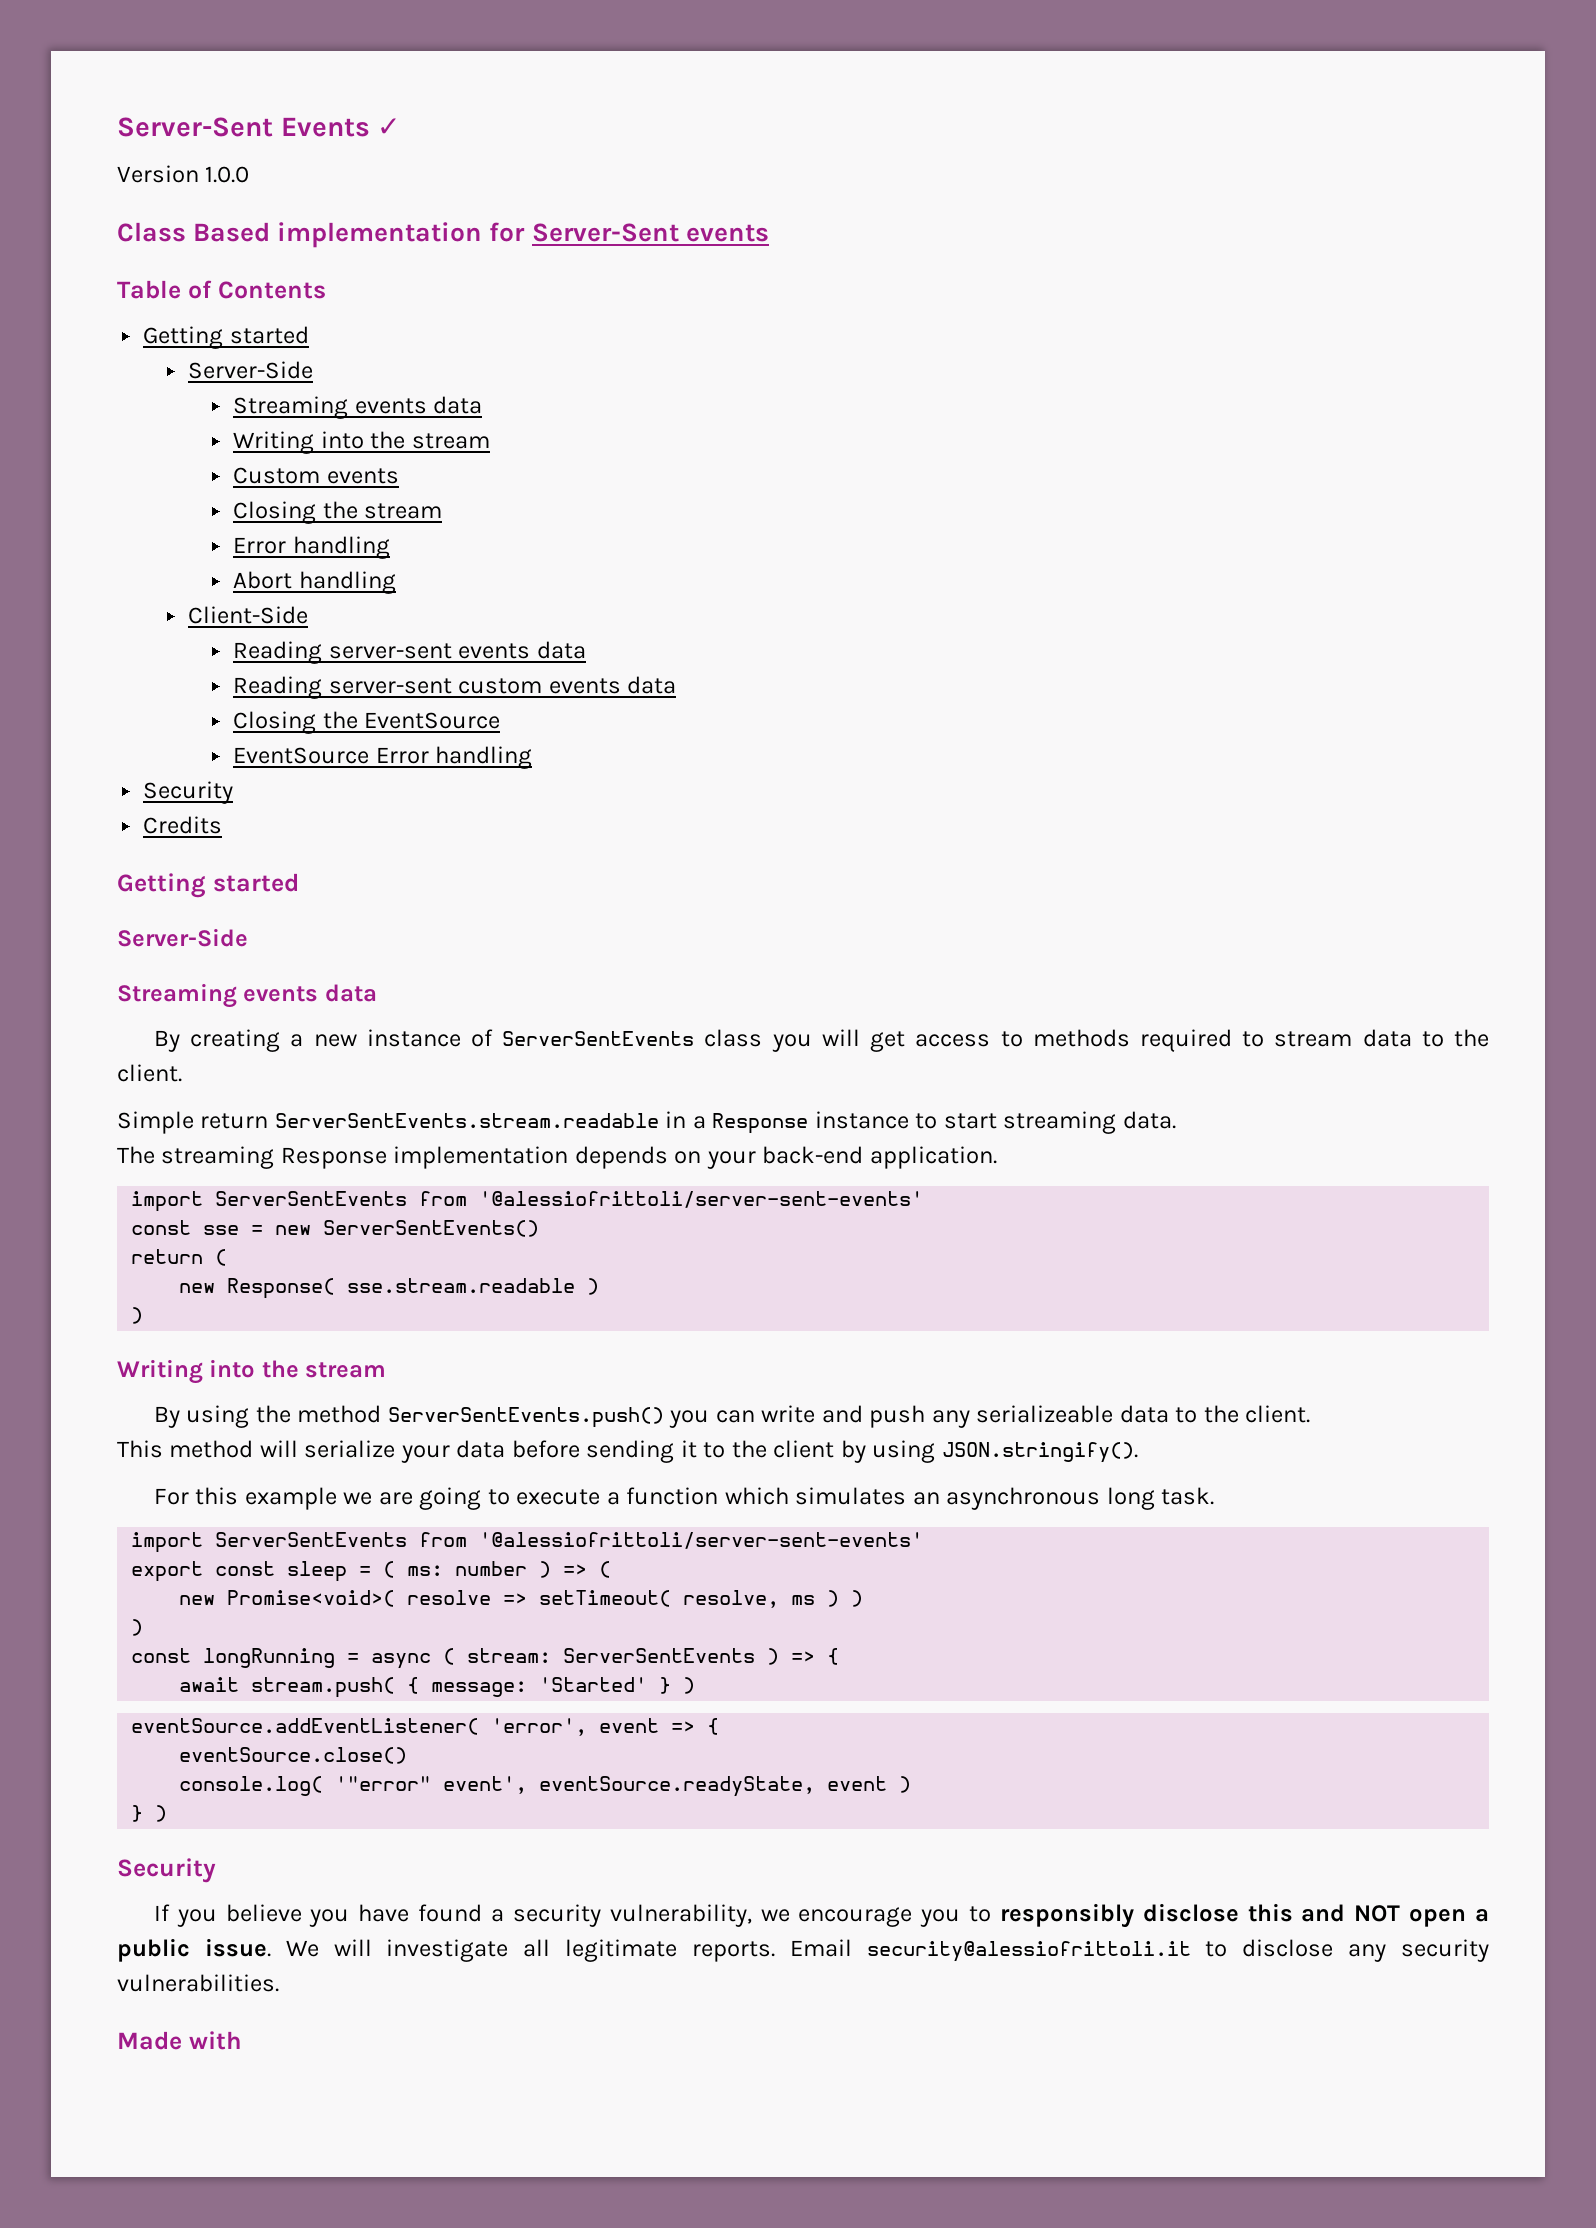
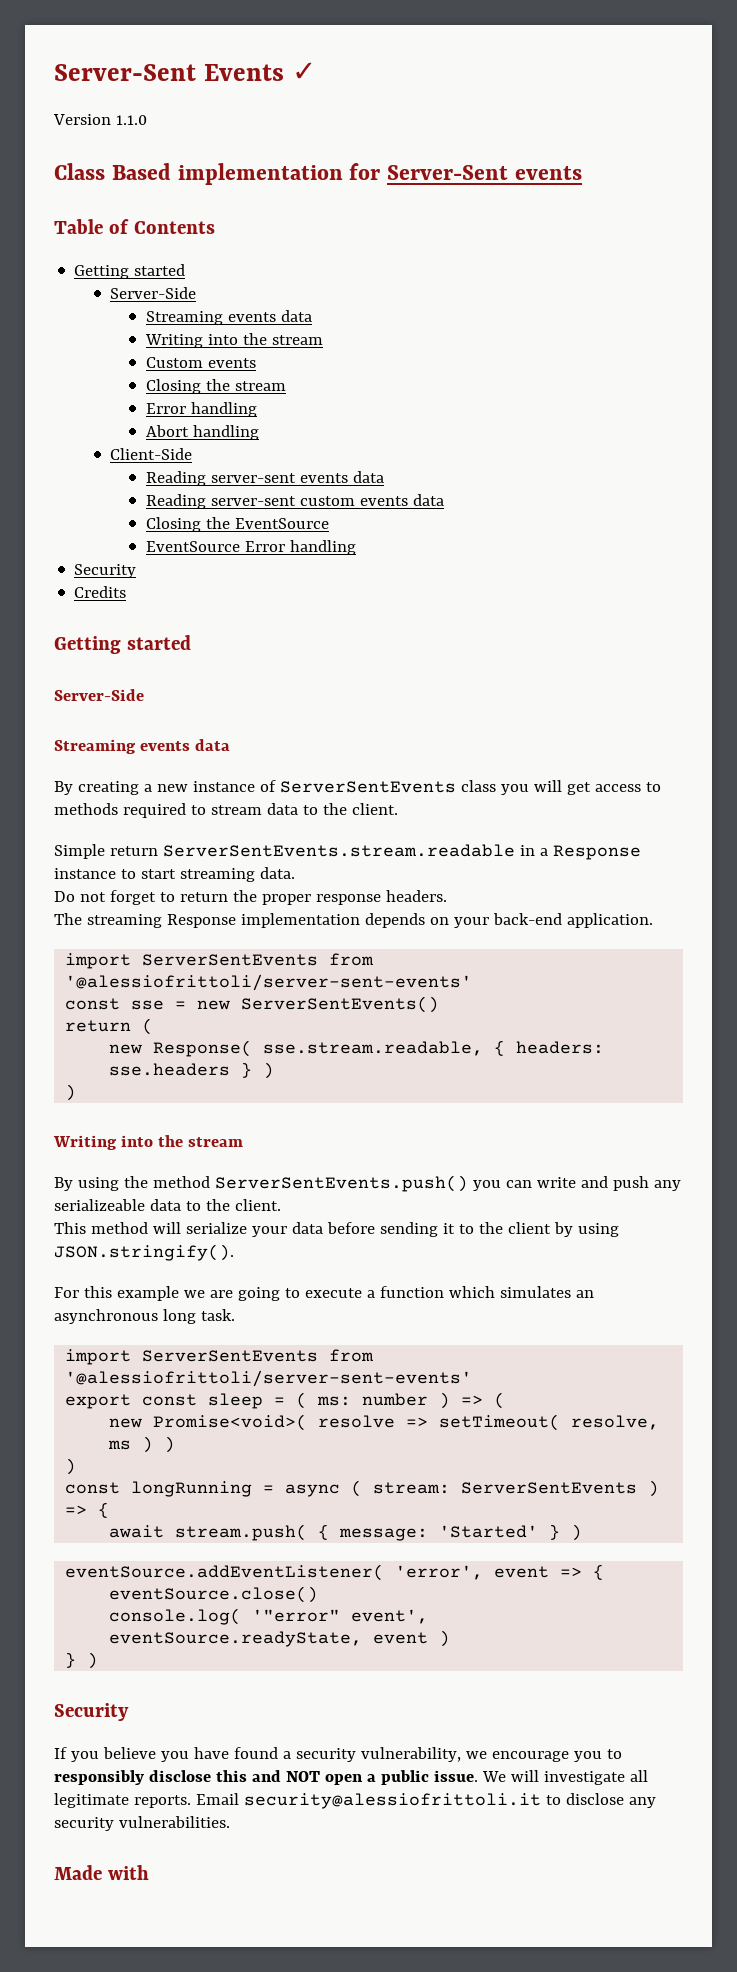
[205,166,250,183] 1.0.0 -> [115,115,147,125] 1.1.0
(1176, 1120) none -> [54,890,447,905] // Do not forget to return the proper response headers.
[347,1278,576,1293] sse.stream.readable -> [263,1040,605,1056] [109,1062,253,1078] sse.stream.readable, { headers: sse.headers }

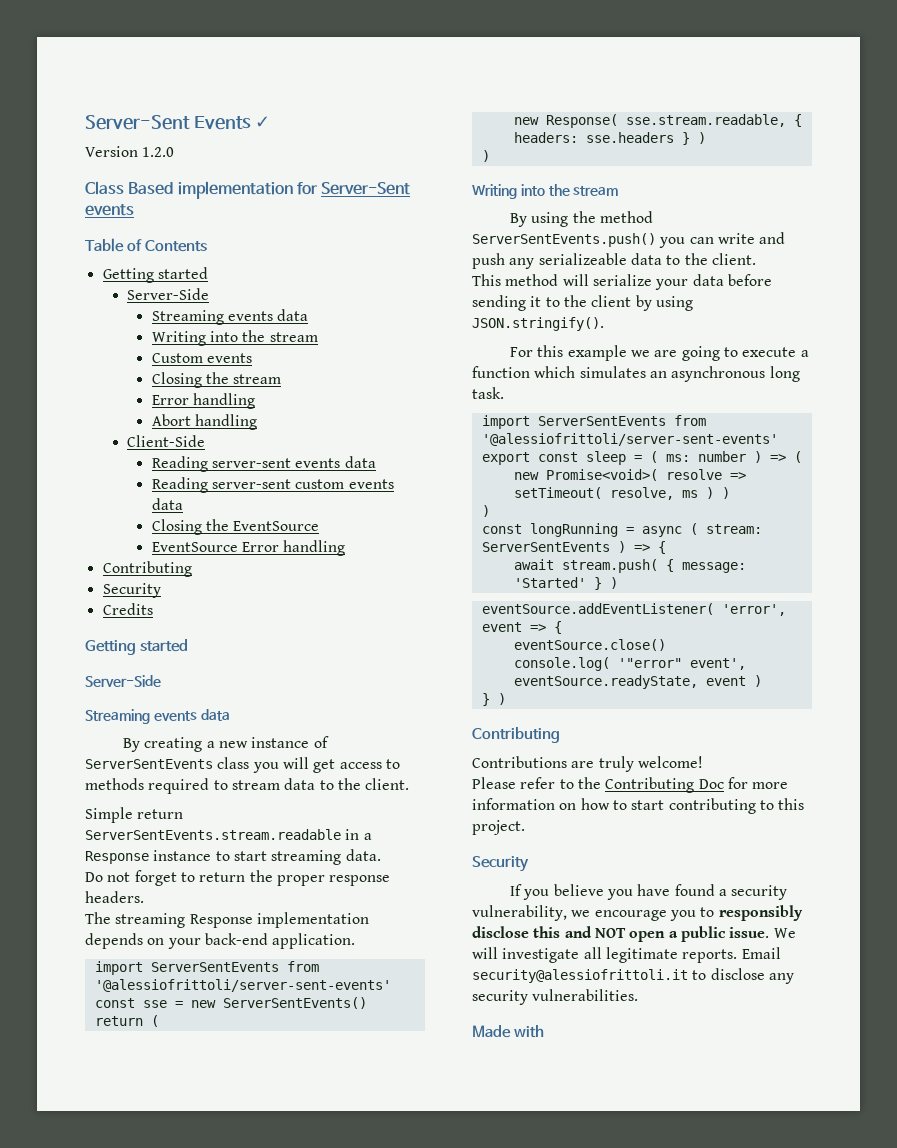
[115,115,147,125] 1.1.0 -> [142,147,175,157] 1.2.0
(357, 547) none -> [102,561,192,577] // Contributing
(99, 1660) none -> [472,727,560,743] [472,756,703,772] [472,777,789,793] [472,798,805,814] [472,820,525,835] // Contributing // Contributions are truly welcome! // Please refer to the Contributing Doc for more information on how to start contributing to this project.

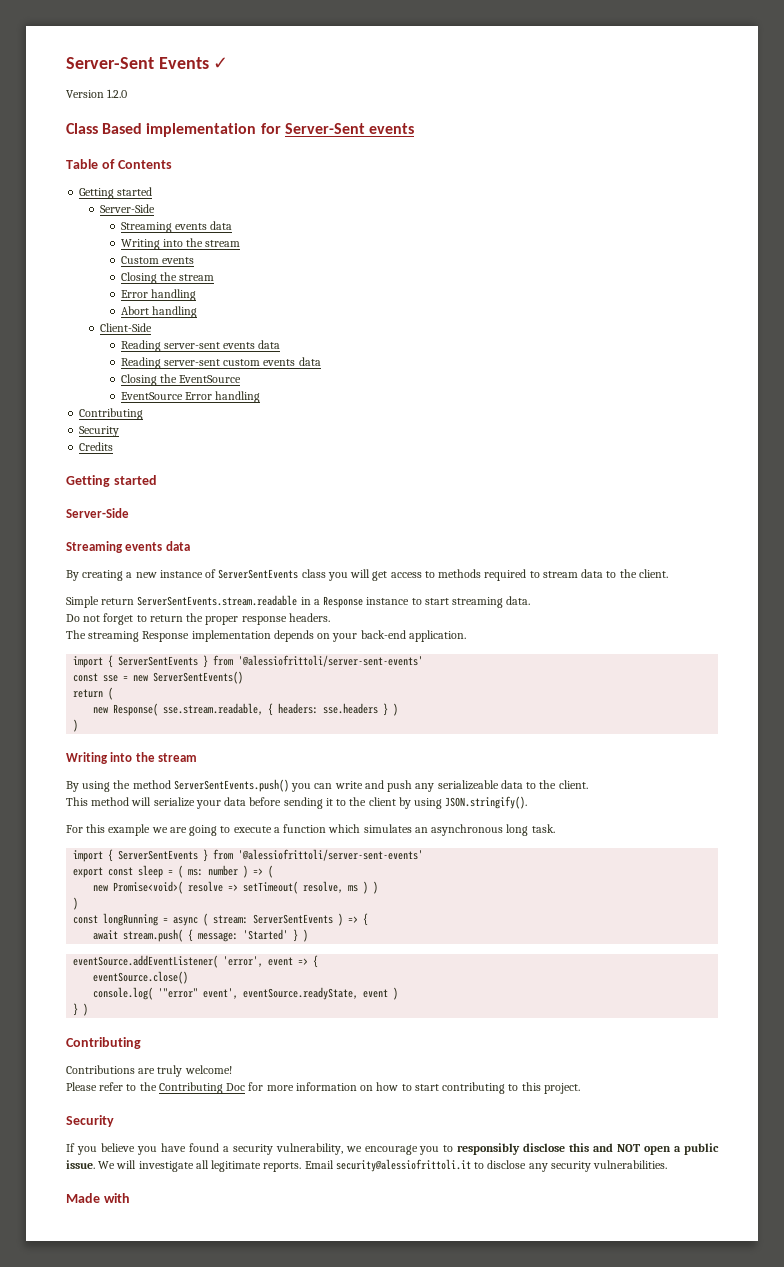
[150,962,279,972] ServerSentEvents -> [108,655,209,668] { ServerSentEvents }
[537,416,666,426] ServerSentEvents -> [108,849,209,862] { ServerSentEvents }

